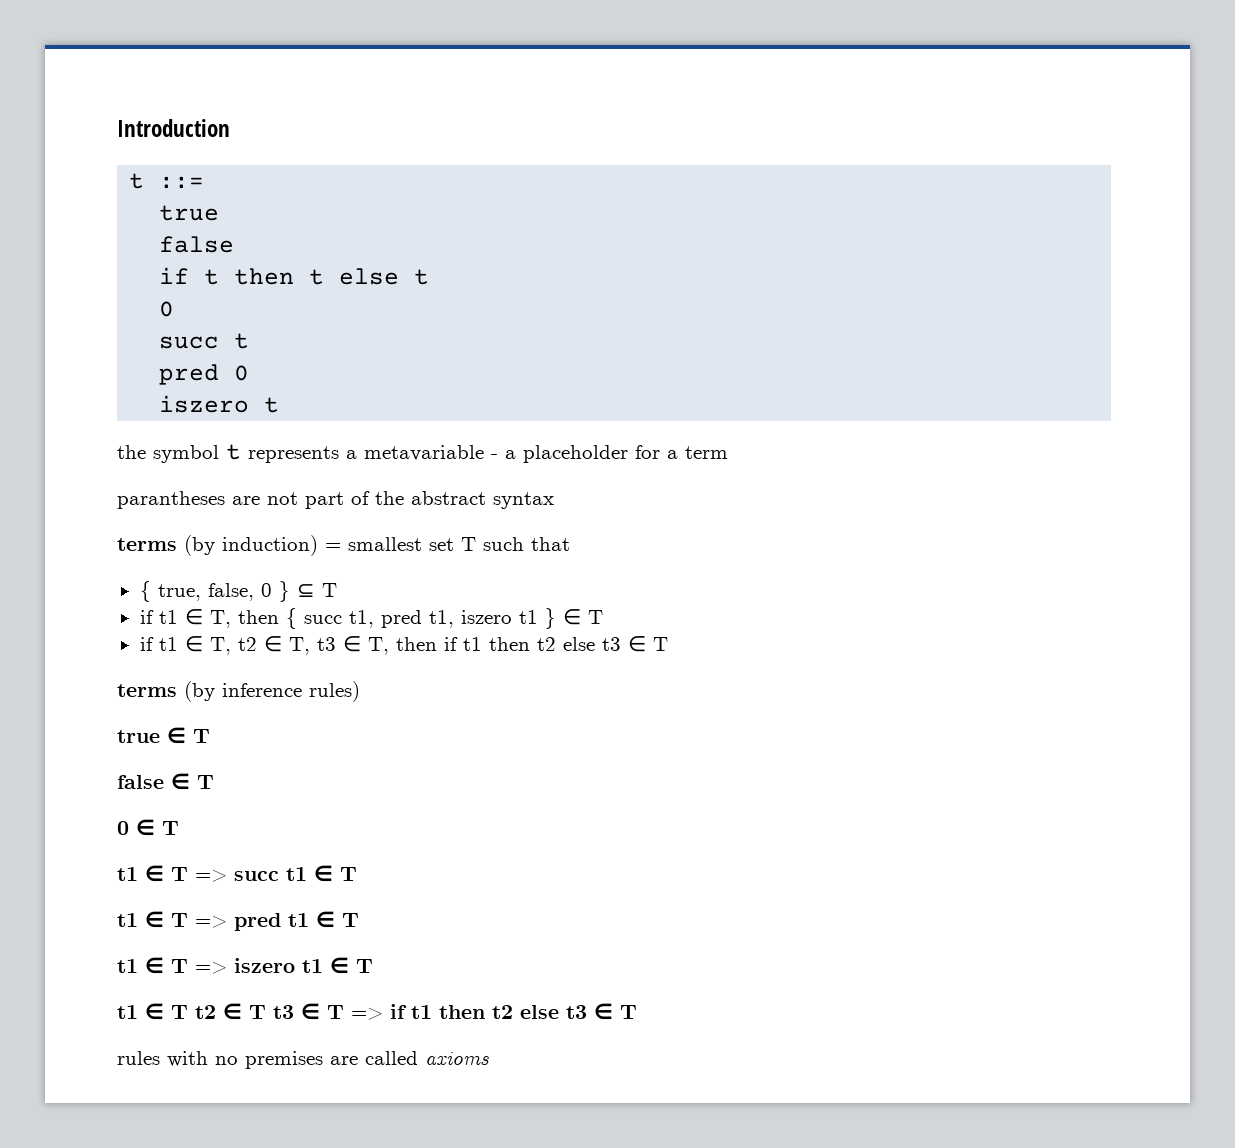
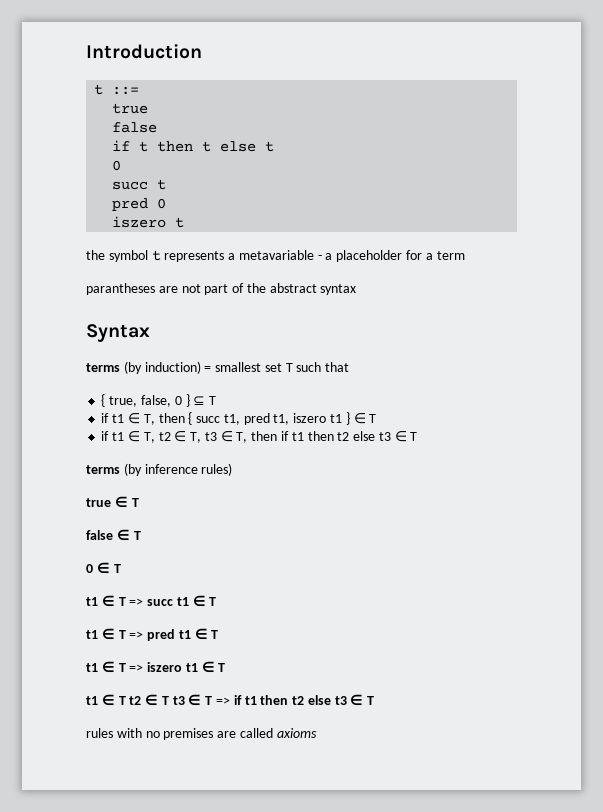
(554, 500) none -> [86,324,150,342] // Syntax

